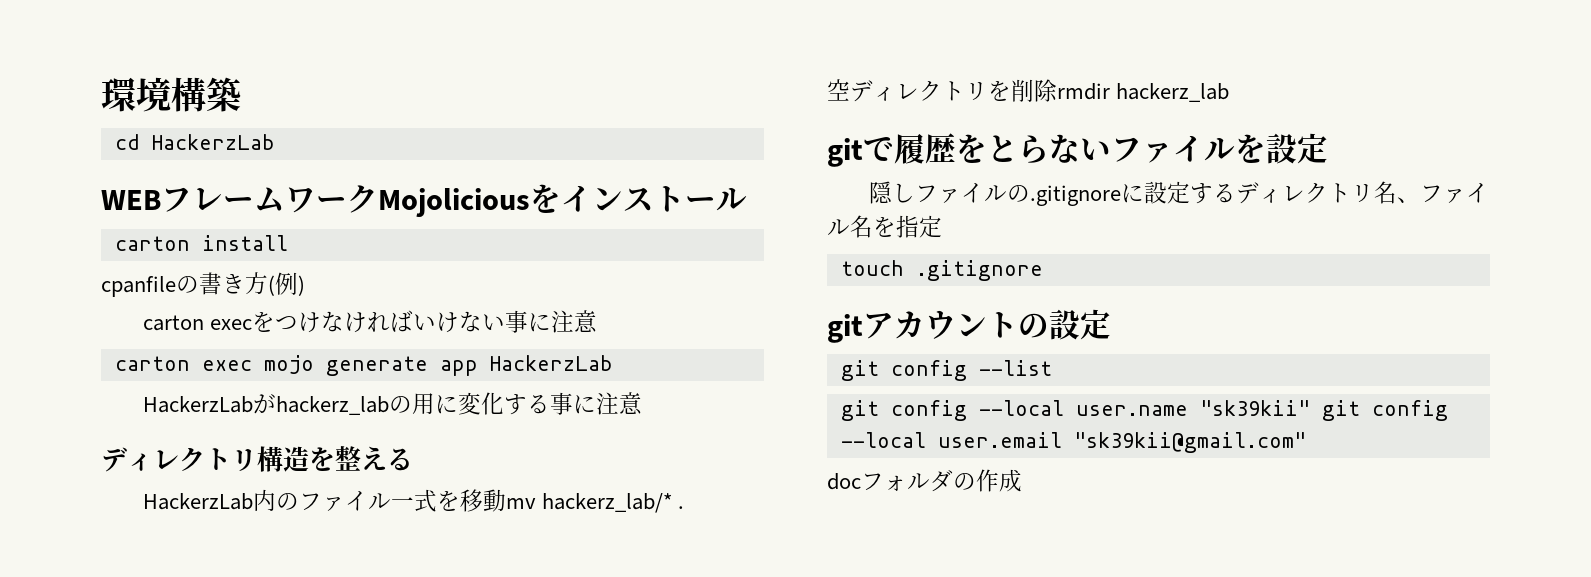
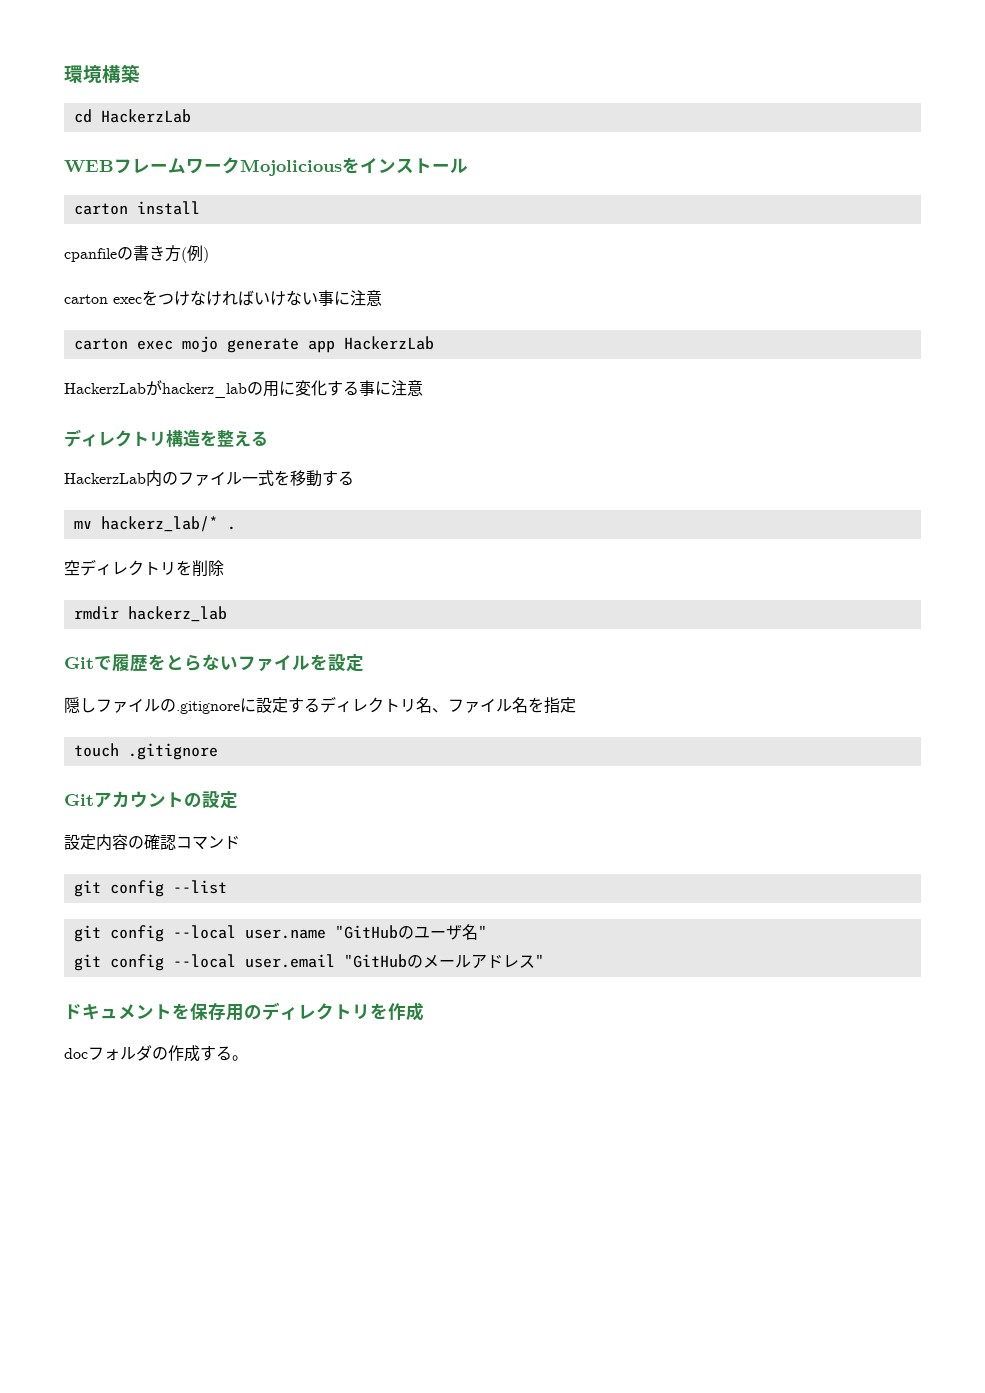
(507, 500) none -> [322,470,354,486] する //
(1057, 90) none -> (224, 568) //
[827,138,863,167] git -> [64,657,94,669] Git
[827,314,863,343] git -> [64,794,94,806] Git
(1111, 324) none -> [64,834,240,851] // 設定内容の確認コマンド
[1199,400,1448,421] [840,432,1306,453] "sk39kii" git config --local user.email "sk39kii@gmail.com" -> [334,924,487,940] [73,954,544,971] [64,1002,424,1021] "GitHubのユーザ名" // git config --local user.email "GitHubのメールアドレス" // ドキュメントを保存用のディレクトリを作成
(1022, 480) none -> [200,1045,248,1061] する。

